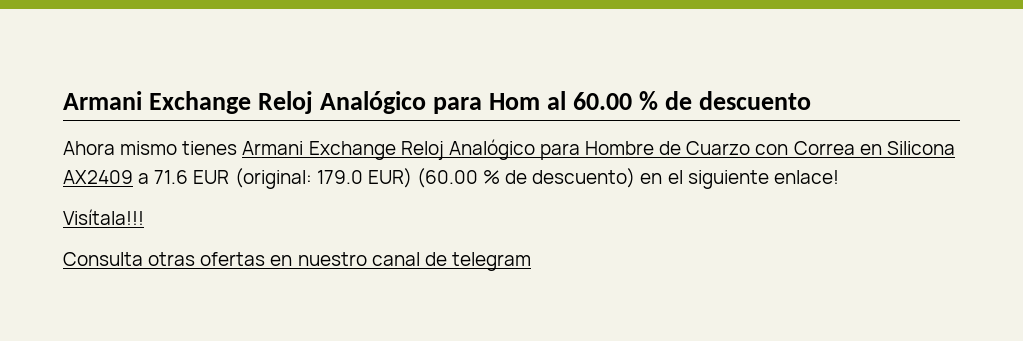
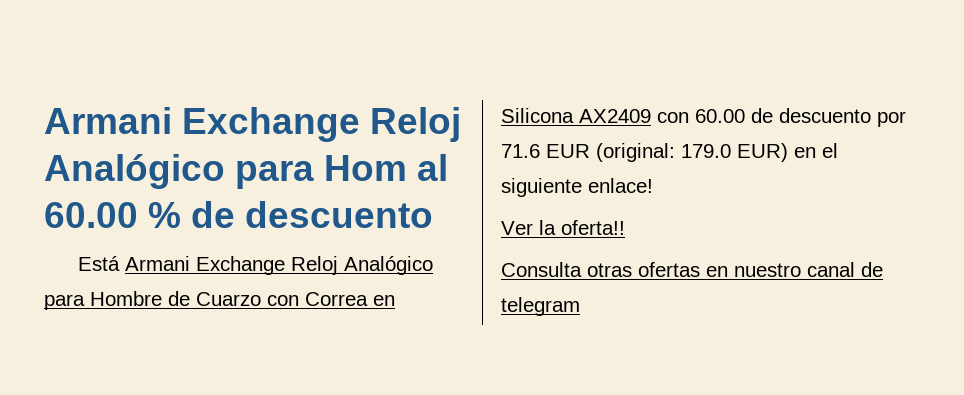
[63,141,238,155] Ahora mismo tienes -> [78,256,121,271] Está
[138,173,150,184] a -> [657,108,906,127] con 60.00 de descuento por
[416,168,636,188] (60.00 % de descuento) -> (788, 152) none
[63,209,144,225] Visítala!!! -> [501,220,625,235] Ver la oferta!!

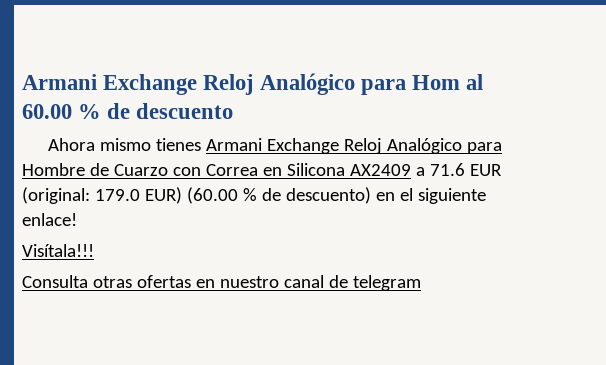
[78,256,121,271] Está -> [48,138,202,151] Ahora mismo tienes
[657,108,906,127] con 60.00 de descuento por -> [415,167,425,176] a
(788, 152) none -> [186,187,371,204] (60.00 % de descuento)
[501,220,625,235] Ver la oferta!! -> [22,244,94,257] Visítala!!!

